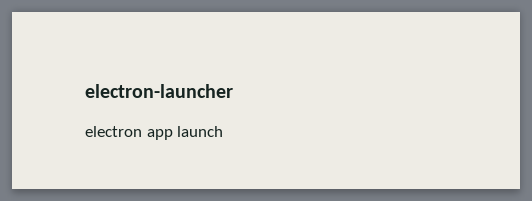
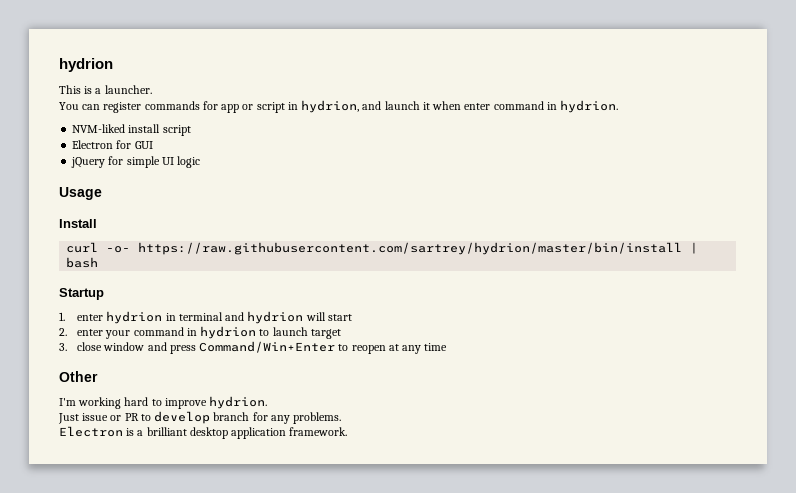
[85,84,233,98] [85,126,224,140] electron-launcher // electron app launch -> [59,58,113,72] [59,85,152,94] [59,100,619,113] [72,124,191,136] [72,140,153,149] [71,156,201,168] [59,187,102,200] [59,219,97,228] [66,242,699,255] [66,257,99,268] [59,288,104,300] [59,311,352,324] [59,326,341,339] [59,341,448,354] [59,371,98,382] [59,396,268,409] [58,411,342,424] [59,426,348,439] hydrion // This is a launcher. // You can register commands for app or script in hydrion, and launch it when enter command in hydrion. // NVM-liked install script // Electron for GUI // jQuery for simple UI logic // Usage // Install // curl -o- https://raw.githubusercontent.com/sartrey/hydrion/master/bin/install | bash // Startup // 1. enter hydrion in terminal and hydrion will start // 2. enter your command in hydrion to launch target // 3. close window and press Command/Win+Enter to reopen at any time // Other // I'm working hard to improve hydrion. // Just issue or PR to develop branch for any problems. // Electron is a brilliant desktop application framework.

